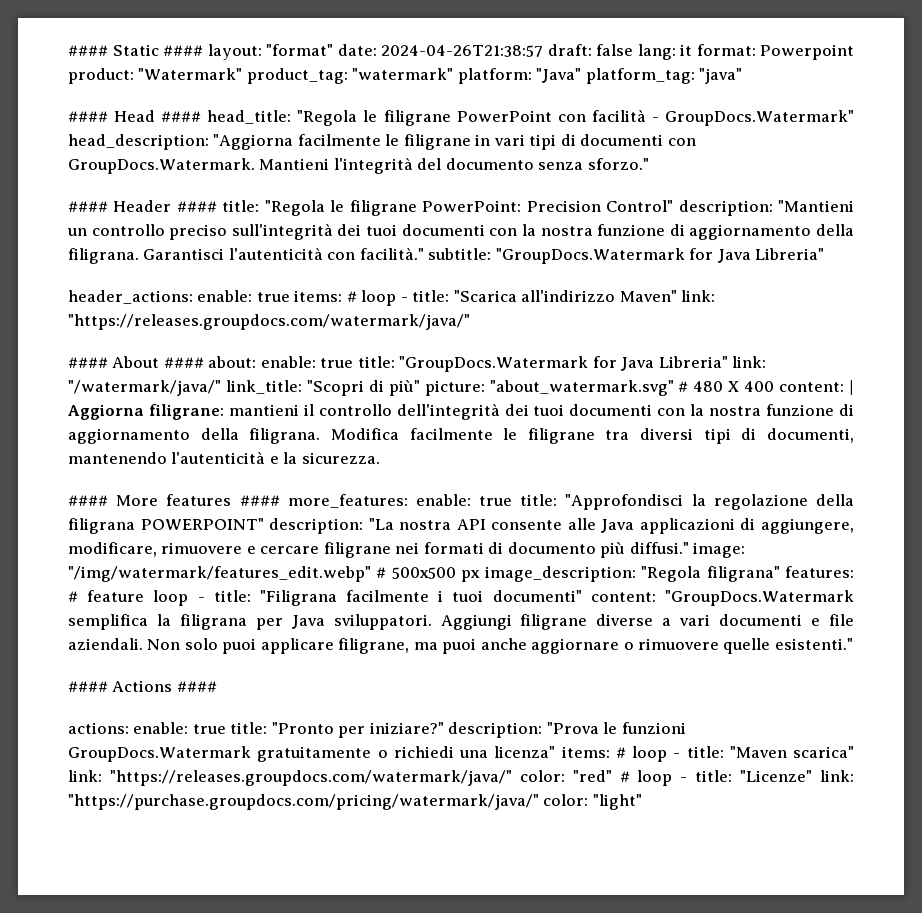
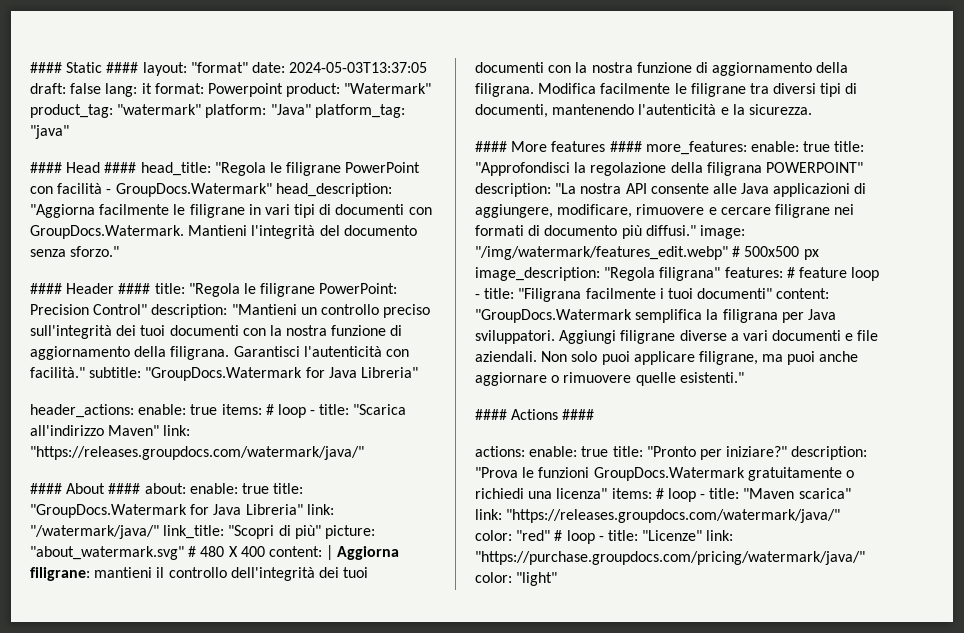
[381,45,543,57] 2024-04-26T21:38:57 -> [289,62,428,73] 2024-05-03T13:37:05

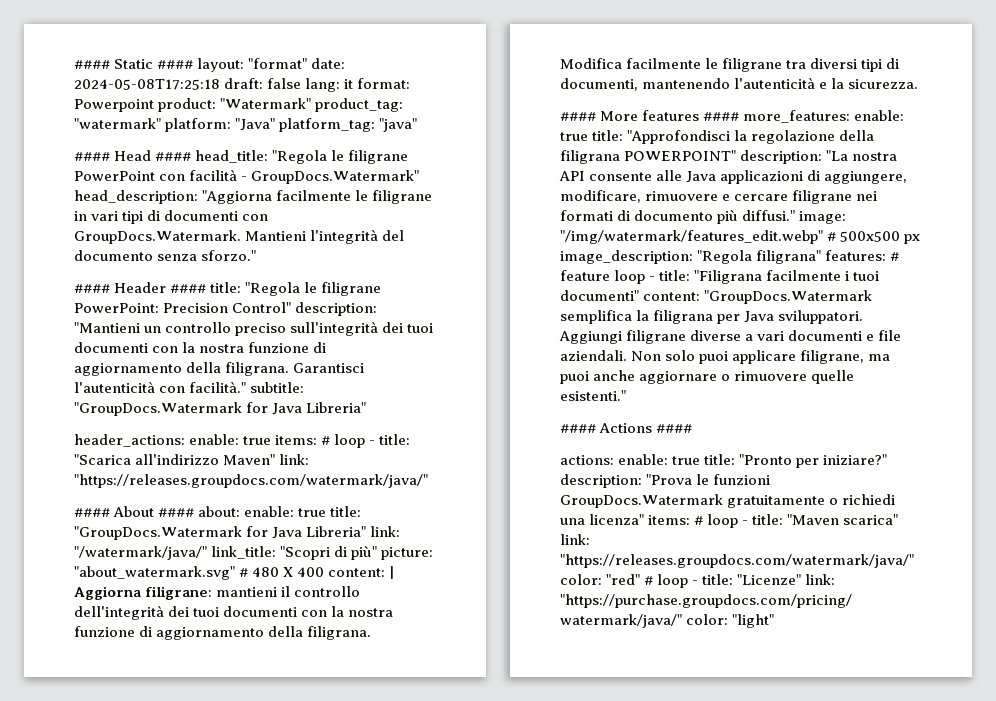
[289,62,428,73] 2024-05-03T13:37:05 -> [74,79,220,90] 2024-05-08T17:25:18

